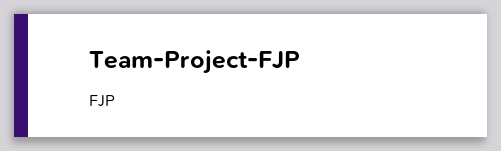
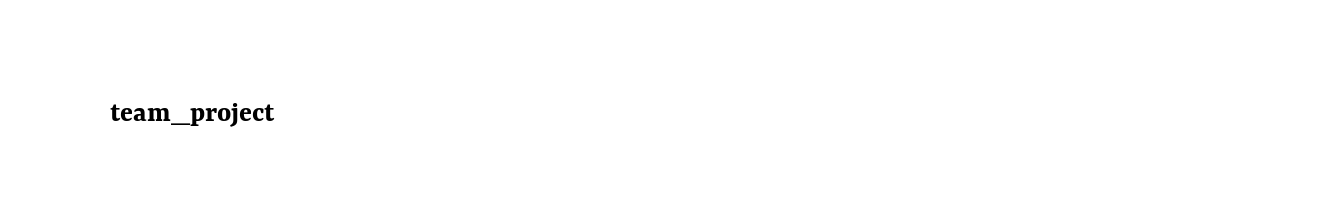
[89,50,300,74] [89,95,115,107] Team-Project-FJP // FJP -> [110,103,275,127] team_project

